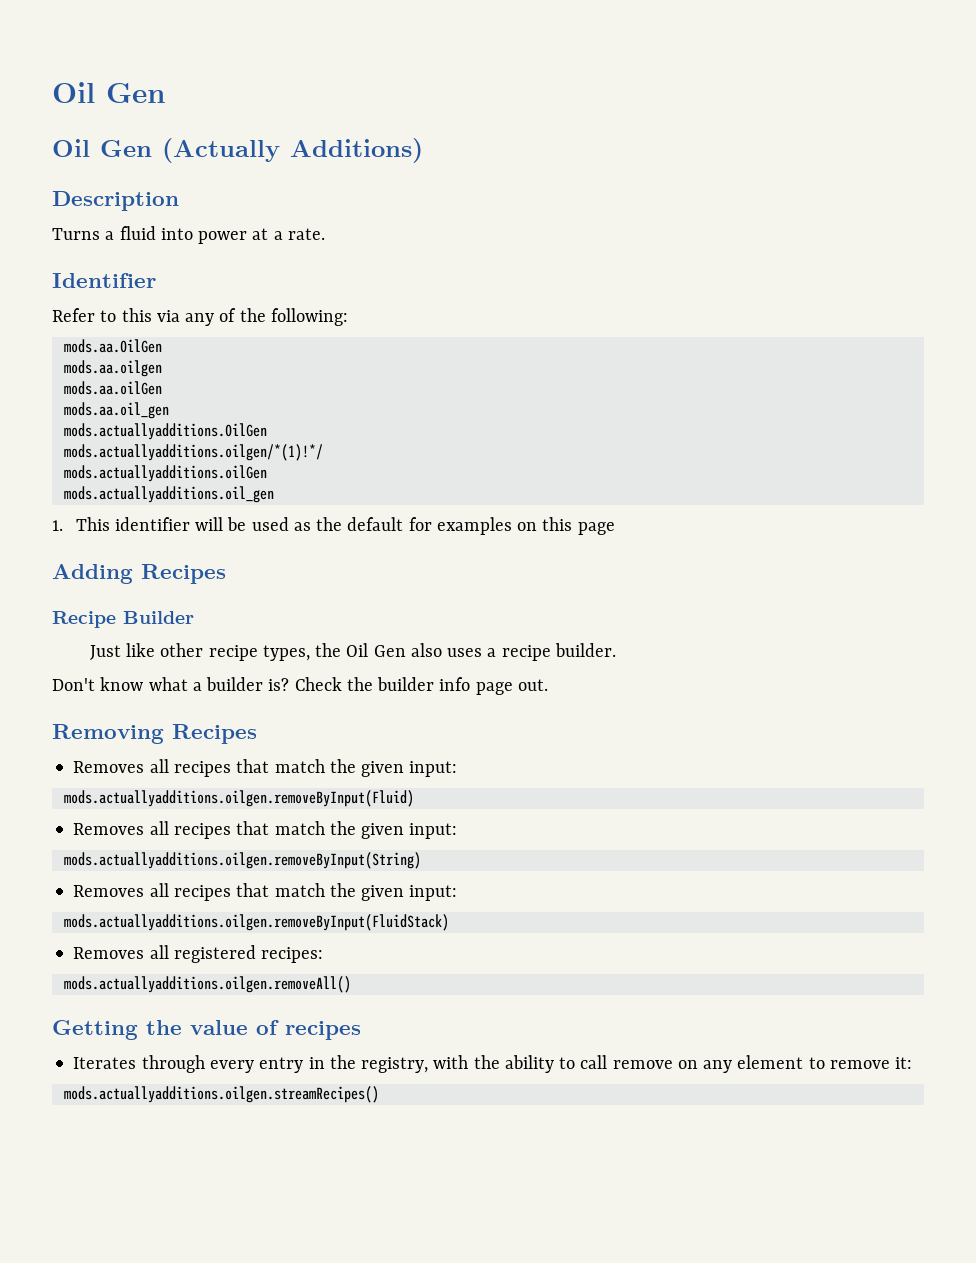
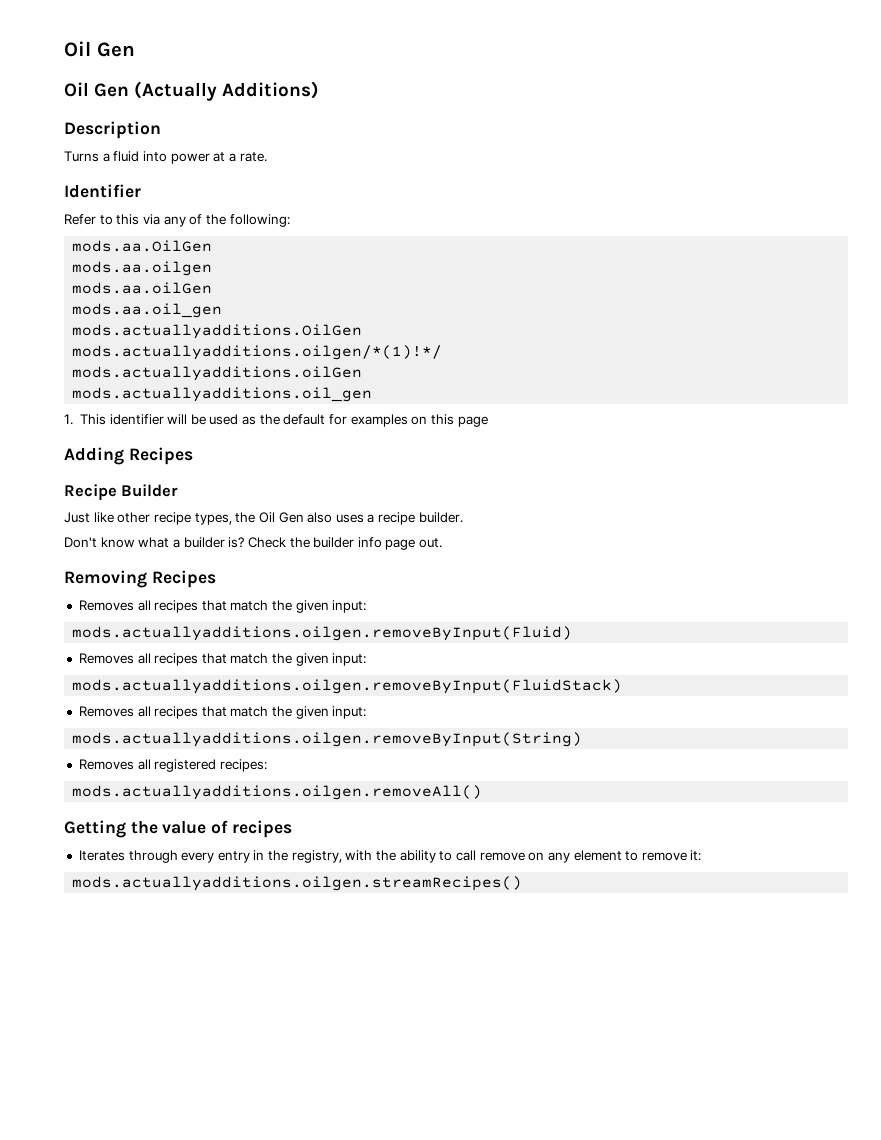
[63,852,421,869] [73,883,458,901] [63,914,449,931] mods.actuallyadditions.oilgen.removeByInput(String) // Removes all recipes that match the given input: // mods.actuallyadditions.oilgen.removeByInput(FluidStack) -> [72,679,623,694] [78,706,367,719] [72,732,583,747] mods.actuallyadditions.oilgen.removeByInput(FluidStack) // Removes all recipes that match the given input: // mods.actuallyadditions.oilgen.removeByInput(String)

